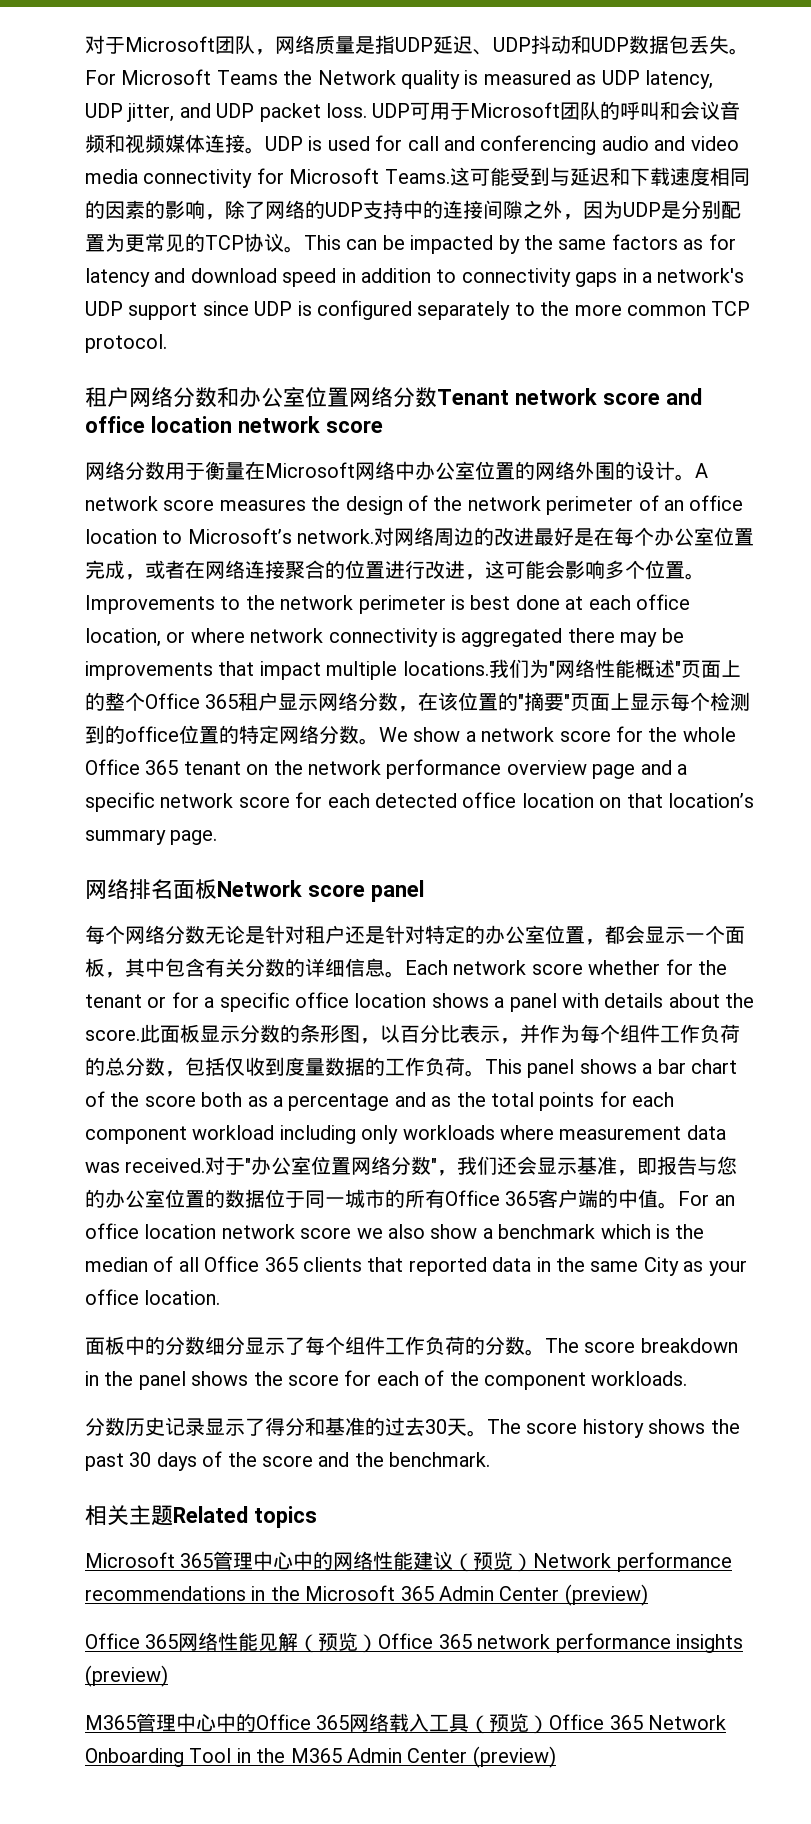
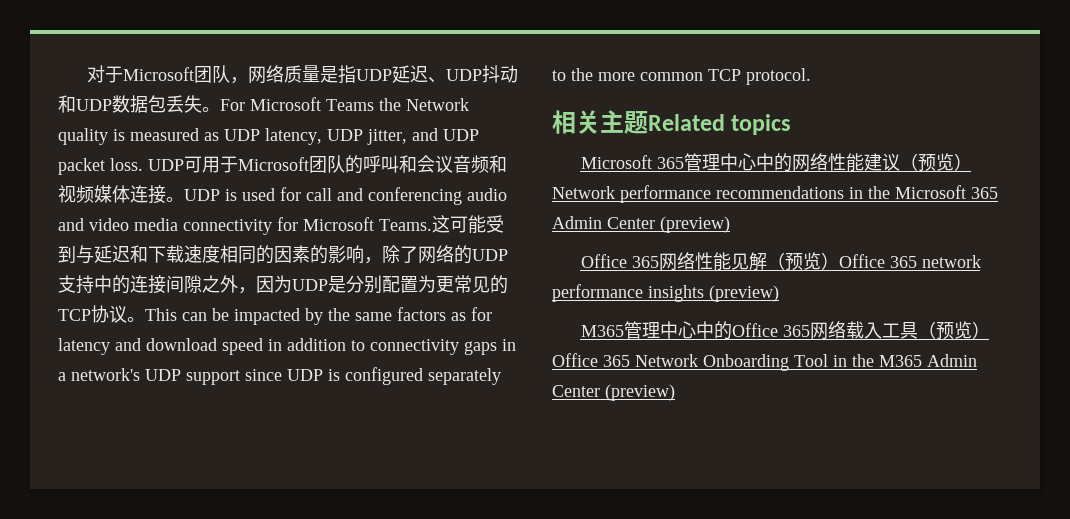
[85,387,702,408] [85,416,383,433] [85,461,708,481] [85,495,744,515] [85,527,755,546] [85,560,705,580] [85,594,690,614] [85,628,684,647] [85,659,741,680] [85,692,751,712] [85,725,736,745] [85,759,687,779] [85,792,754,812] [85,829,218,845] [85,879,424,902] [85,925,745,945] [85,958,727,978] [85,992,755,1012] [85,1024,740,1044] [85,1057,737,1078] [85,1091,675,1111] [85,1125,726,1144] [85,1156,738,1176] [85,1189,735,1209] [85,1223,705,1239] [85,1256,747,1276] [85,1289,221,1305] [85,1336,738,1356] [85,1370,688,1390] [85,1417,740,1438] [85,1451,491,1471] // 租户网络分数和办公室位置网络分数Tenant network score and office location network score // 网络分数用于衡量在Microsoft网络中办公室位置的网络外围的设计。A network score measures the design of the network perimeter of an office location to Microsoft’s network.对网络周边的改进最好是在每个办公室位置完成，或者在网络连接聚合的位置进行改进，这可能会影响多个位置。Improvements to the network perimeter is best done at each office location, or where network connectivity is aggregated there may be improvements that impact multiple locations.我们为"网络性能概述"页面上的整个Office 365租户显示网络分数，在该位置的"摘要"页面上显示每个检测到的office位置的特定网络分数。We show a network score for the whole Office 365 tenant on the network performance overview page and a specific network score for each detected office location on that location’s summary page. // 网络排名面板Network score panel // 每个网络分数无论是针对租户还是针对特定的办公室位置，都会显示一个面板，其中包含有关分数的详细信息。Each network score whether for the tenant or for a specific office location shows a panel with details about the score.此面板显示分数的条形图，以百分比表示，并作为每个组件工作负荷的总分数，包括仅收到度量数据的工作负荷。This panel shows a bar chart of the score both as a percentage and as the total points for each component workload including only workloads where measurement data was received.对于"办公室位置网络分数"，我们还会显示基准，即报告与您的办公室位置的数据位于同一城市的所有Office 365客户端的中值。For an office location network score we also show a benchmark which is the median of all Office 365 clients that reported data in the same City as your office location. // 面板中的分数细分显示了每个组件工作负荷的分数。The score breakdown in the panel shows the score for each of the component workloads. // 分数历史记录显示了得分和基准的过去30天。The score history shows the past 30 days of the score and the benchmark. -> (811, 76) none

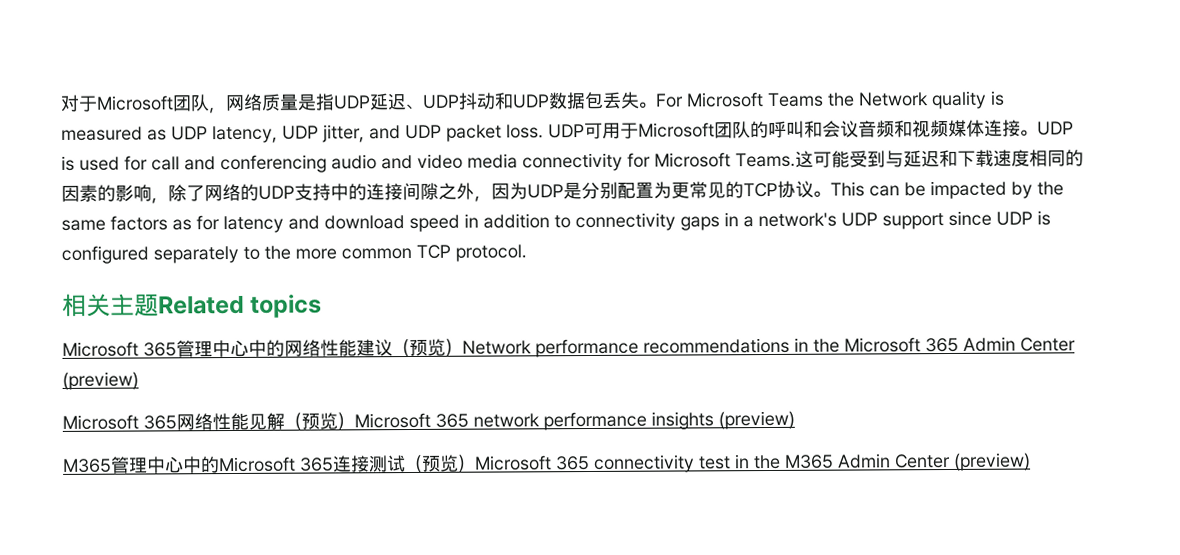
[580,254,627,268] Office -> [62,414,139,430] Microsoft
[838,254,885,268] Office -> [354,412,431,429] Microsoft
[731,321,990,340] [552,353,828,371] Office 365网络载入工具（预览）Office 365 Network Onboarding Tool -> [218,454,731,474] Microsoft 365连接测试（预览）Microsoft 365 connectivity test

